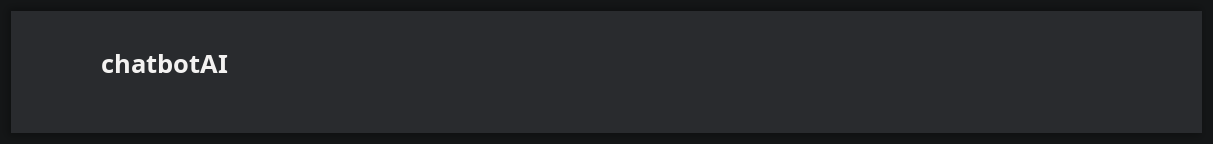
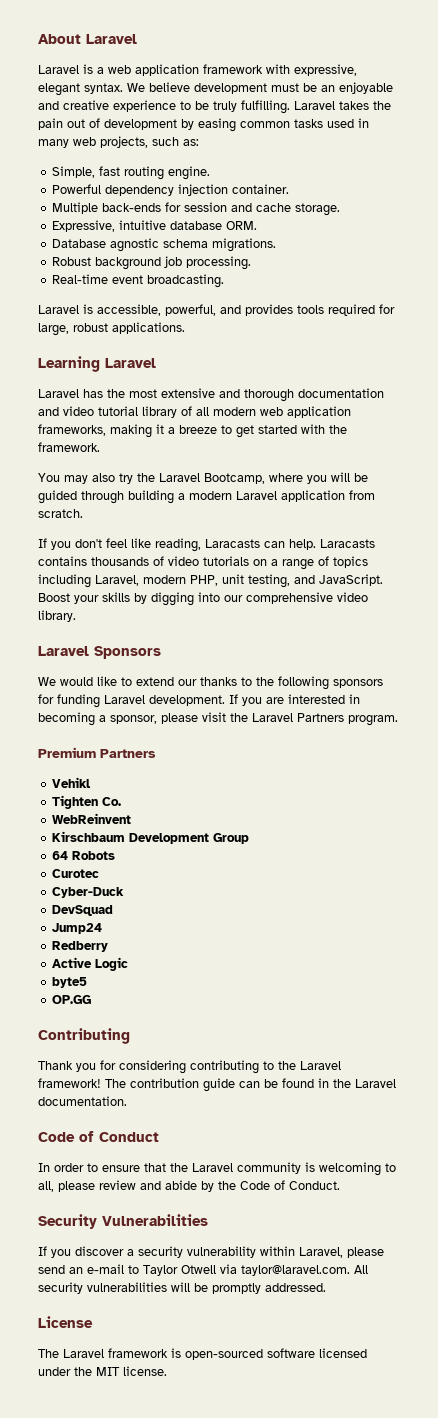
[101,54,228,73] chatbotAI -> [38,34,137,44] [38,64,357,76] [38,82,393,96] [38,100,391,114] [38,118,369,132] [38,136,199,148] [52,166,211,180] [52,184,290,196] [52,202,341,216] [52,220,258,232] [52,238,277,252] [52,256,252,270] [52,274,225,288] [38,304,395,316] [38,322,185,336] [38,356,156,372] [38,388,384,402] [38,406,351,418] [38,424,347,438] [38,442,100,452] [38,472,368,484] [38,490,375,504] [38,509,83,518] [38,538,375,552] [38,556,368,570] [38,574,383,588] [38,592,368,606] [38,610,76,622] [38,646,161,659] [38,676,383,690] [38,694,360,708] [38,712,398,726] [38,747,156,758] [52,777,92,788] [52,795,122,809] [52,813,132,824] [52,831,250,844] [52,851,116,860] [52,869,100,878] [52,887,125,898] [52,905,114,916] [52,923,103,934] [52,941,109,952] [52,957,129,971] [52,977,88,988] [52,995,92,1004] [38,1028,130,1044] [38,1060,341,1074] [38,1078,396,1092] [38,1096,127,1106] [38,1131,159,1142] [38,1162,396,1176] [38,1180,340,1192] [38,1214,208,1229] [38,1246,384,1258] [38,1264,368,1276] [38,1282,326,1294] [38,1316,93,1328] [38,1348,367,1360] [38,1366,167,1376] About Laravel // Laravel is a web application framework with expressive, elegant syntax. We believe development must be an enjoyable and creative experience to be truly fulfilling. Laravel takes the pain out of development by easing common tasks used in many web projects, such as: // Simple, fast routing engine. // Powerful dependency injection container. // Multiple back-ends for session and cache storage. // Expressive, intuitive database ORM. // Database agnostic schema migrations. // Robust background job processing. // Real-time event broadcasting. // Laravel is accessible, powerful, and provides tools required for large, robust applications. // Learning Laravel // Laravel has the most extensive and thorough documentation and video tutorial library of all modern web application frameworks, making it a breeze to get started with the framework. // You may also try the Laravel Bootcamp, where you will be guided through building a modern Laravel application from scratch. // If you don't feel like reading, Laracasts can help. Laracasts contains thousands of video tutorials on a range of topics including Laravel, modern PHP, unit testing, and JavaScript. Boost your skills by digging into our comprehensive video library. // Laravel Sponsors // We would like to extend our thanks to the following sponsors for funding Laravel development. If you are interested in becoming a sponsor, please visit the Laravel Partners program. // Premium Partners // Vehikl // Tighten Co. // WebReinvent // Kirschbaum Development Group // 64 Robots // Curotec // Cyber-Duck // DevSquad // Jump24 // Redberry // Active Logic // byte5 // OP.GG // Contributing // Thank you for considering contributing to the Laravel framework! The contribution guide can be found in the Laravel documentation. // Code of Conduct // In order to ensure that the Laravel community is welcoming to all, please review and abide by the Code of Conduct. // Security Vulnerabilities // If you discover a security vulnerability within Laravel, please send an e-mail to Taylor Otwell via taylor@laravel.com. All security vulnerabilities will be promptly addressed. // License // The Laravel framework is open-sourced software licensed under the MIT license.

